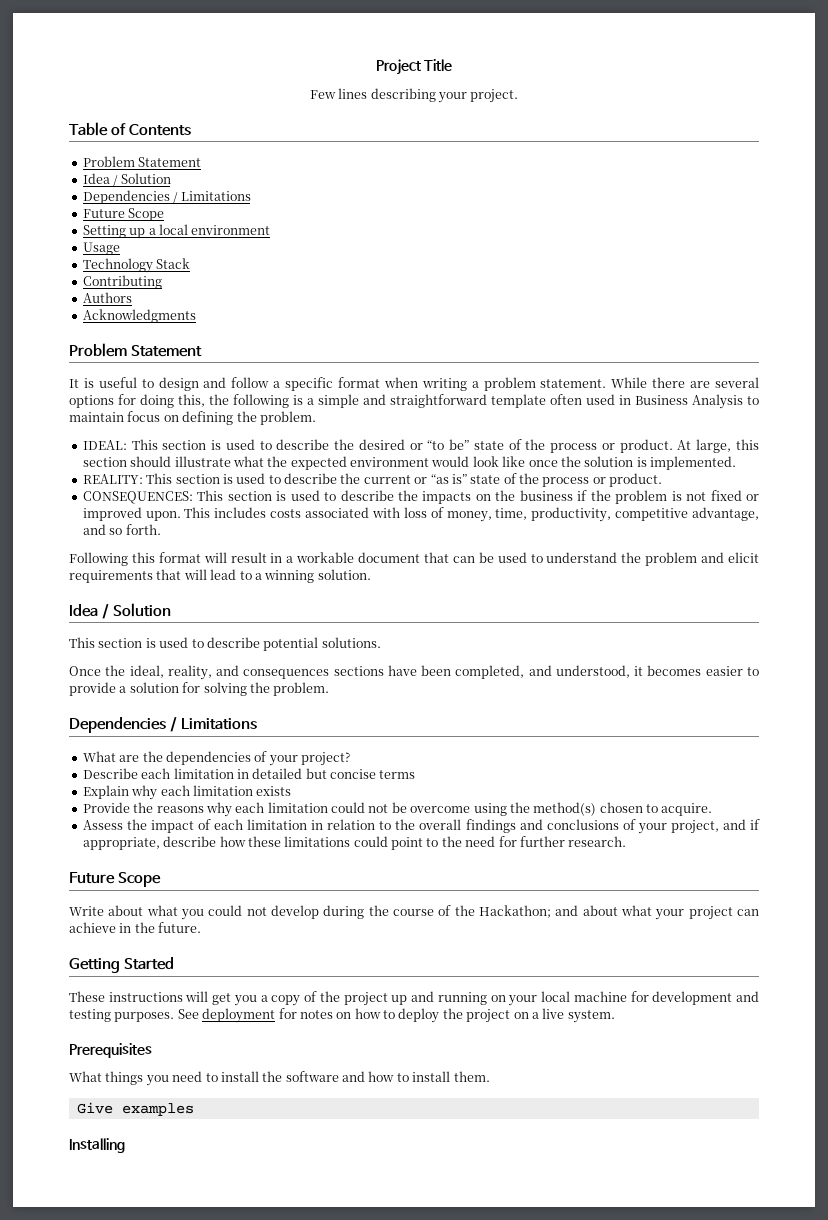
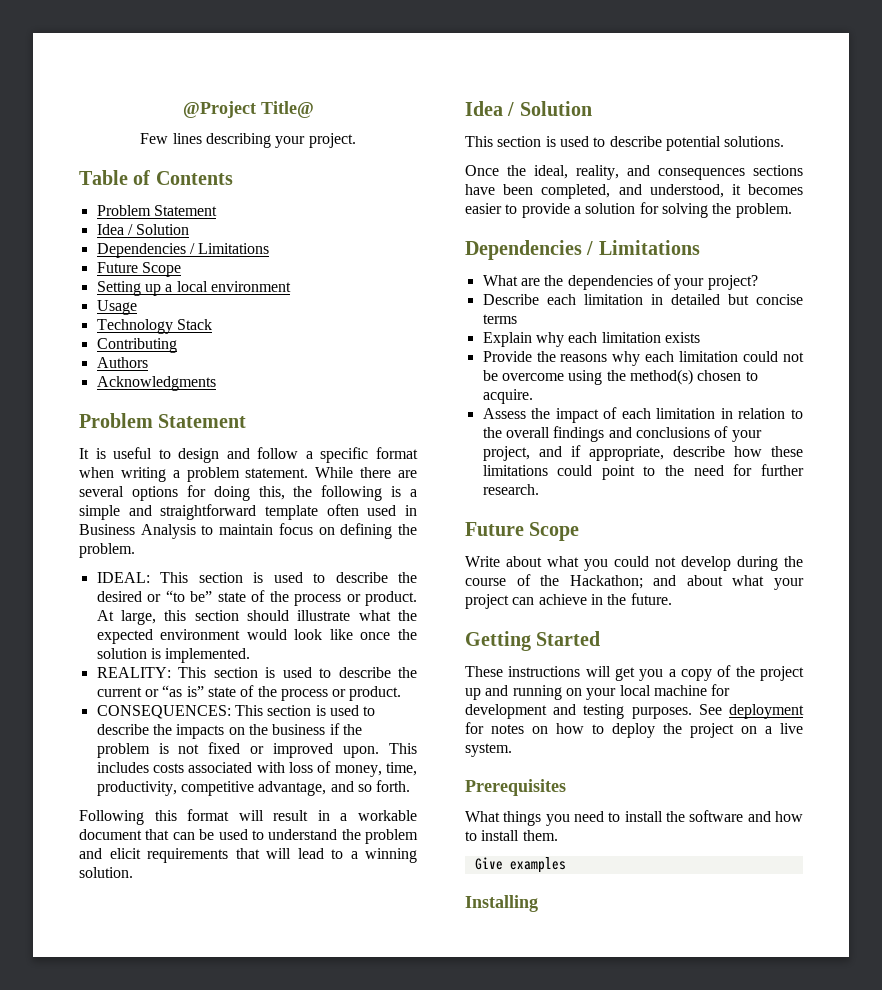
[375,59,453,75] Project Title -> [182,101,314,118] @Project Title@

